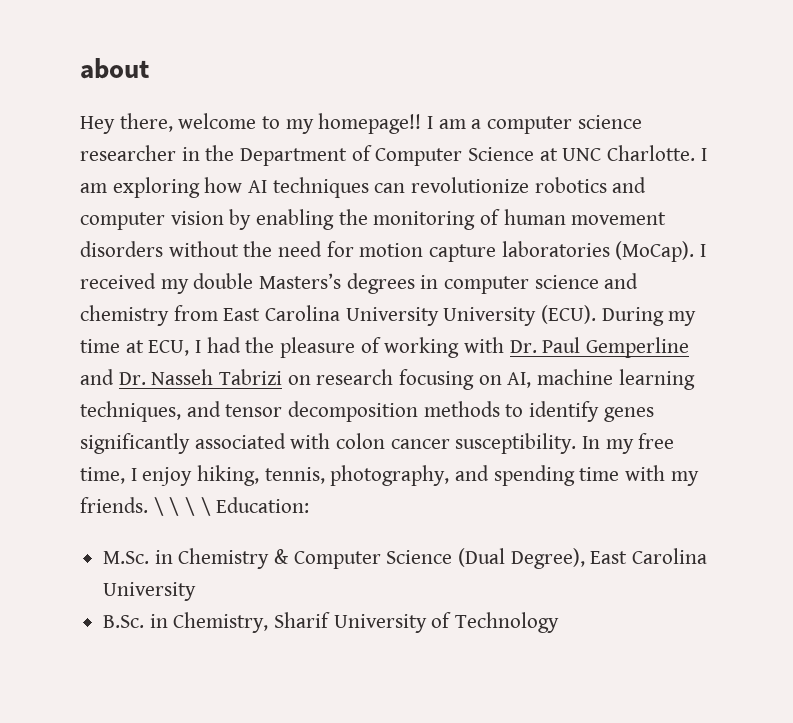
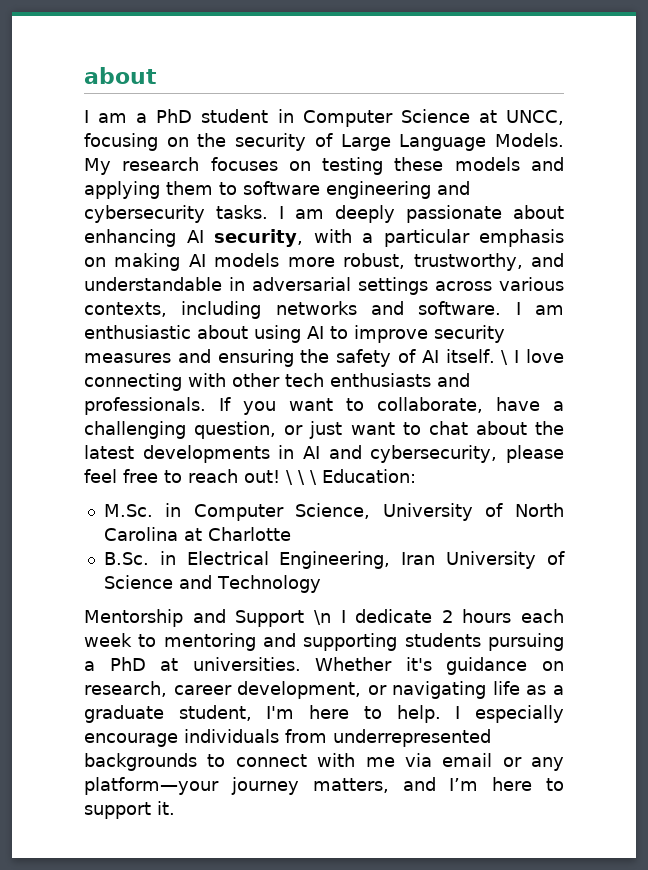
[80,113,642,134] [80,145,707,166] [80,177,647,198] [80,209,667,230] [80,241,707,262] [80,273,639,294] [80,305,697,326] [80,337,690,358] [80,369,695,390] [80,401,654,422] [80,433,675,454] [80,465,699,486] [80,497,164,516] Hey there, welcome to my homepage!! I am a computer science researcher in the Department of Computer Science at UNC Charlotte. I am exploring how AI techniques can revolutionize robotics and computer vision by enabling the monitoring of human movement disorders without the need for motion capture laboratories (MoCap). I received my double Masters’s degrees in computer science and chemistry from East Carolina University University (ECU). During my time at ECU, I had the pleasure of working with Dr. Paul Gemperline and Dr. Nasseh Tabrizi on research focusing on AI, machine learning techniques, and tensor decomposition methods to identify genes significantly associated with colon cancer susceptibility. In my free time, I enjoy hiking, tennis, photography, and spending time with my friends. \ -> [84,109,564,127] [84,133,564,151] [84,157,564,175] [84,181,470,199] [84,205,564,223] [84,229,564,247] [84,253,564,271] [84,277,564,295] [84,301,564,319] [84,325,505,343] [84,349,564,367] [84,373,470,391] [84,397,564,415] [84,421,564,439] [84,445,564,463] [84,469,280,483] I am a PhD student in Computer Science at UNCC, focusing on the security of Large Language Models. My research focuses on testing these models and applying them to software engineering and cybersecurity tasks. I am deeply passionate about enhancing AI security, with a particular emphasis on making AI models more robust, trustworthy, and understandable in adversarial settings across various contexts, including networks and software. I am enthusiastic about using AI to improve security measures and ensuring the safety of AI itself. \ I love connecting with other tech enthusiasts and professionals. If you want to collaborate, have a challenging question, or just want to chat about the latest developments in AI and cybersecurity, please feel free to reach out!
[178,548,708,569] [103,582,197,601] [103,612,560,633] Chemistry & Computer Science (Dual Degree), East Carolina University // B.Sc. in Chemistry, Sharif University of Technology -> [193,503,564,521] [103,527,291,541] [103,551,565,569] [103,575,321,593] [84,609,564,627] [84,633,564,651] [84,657,564,675] [84,681,564,699] [84,705,564,723] [84,729,491,747] [84,753,564,771] [84,777,564,795] [84,801,175,819] Computer Science, University of North Carolina at Charlotte // B.Sc. in Electrical Engineering, Iran University of Science and Technology // Mentorship and Support \n I dedicate 2 hours each week to mentoring and supporting students pursuing a PhD at universities. Whether it's guidance on research, career development, or navigating life as a graduate student, I'm here to help. I especially encourage individuals from underrepresented backgrounds to connect with me via email or any platform—your journey matters, and I’m here to support it.

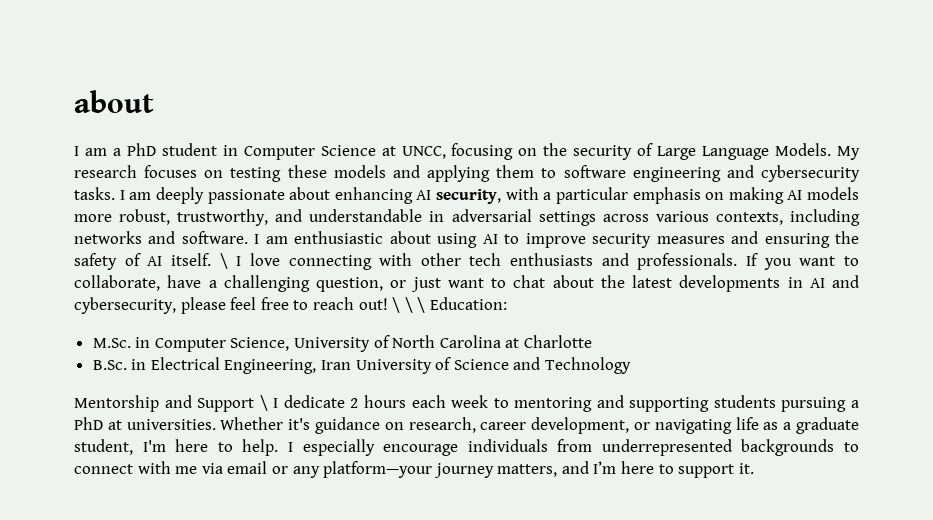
[313,610,331,625] \n -> [259,395,268,411] \

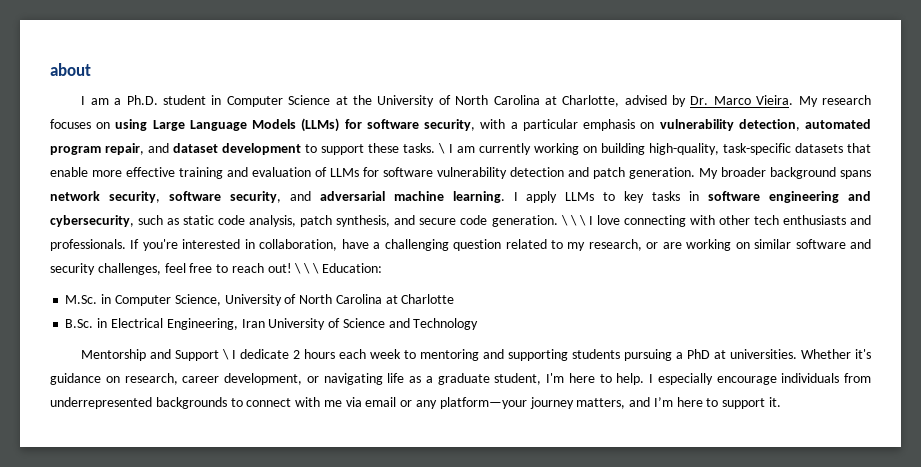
[126,143,156,156] PhD -> [126,95,158,105] Ph.D.
[401,143,861,160] [74,165,860,182] [74,187,432,204] UNCC, focusing on the security of Large Language Models. My research focuses on testing these models and applying them to software engineering and cybersecurity tasks. I am deeply passionate about enhancing AI -> [352,95,871,107] [50,118,419,132] the University of North Carolina at Charlotte, advised by Dr. Marco Vieira. My research focuses on using Large Language Models (LLMs) for software
[728,187,859,204] [74,209,860,226] [74,231,859,248] [74,253,211,270] making AI models more robust, trustworthy, and understandable in adversarial settings across various contexts, including networks and software. I am enthusiastic about using AI to improve security measures and ensuring the safety of AI itself. -> [659,119,872,131] [50,143,871,155] [50,167,871,179] [50,191,872,203] [50,215,577,227] vulnerability detection, automated program repair, and dataset development to support these tasks. \ I am currently working on building high-quality, task-specific datasets that enable more effective training and evaluation of LLMs for software vulnerability detection and patch generation. My broader background spans network security, software security, and adversarial machine learning. I apply LLMs to key tasks in software engineering and cybersecurity, such as static code analysis, patch synthesis, and secure code generation. \ \
[763,256,859,270] [74,275,859,292] [74,297,226,314] you want to collaborate, have a challenging question, or just want to chat about the latest developments in AI and cybersecurity, please -> [142,239,872,251] [50,263,161,275] you're interested in collaboration, have a challenging question related to my research, or are working on similar software and security challenges,

